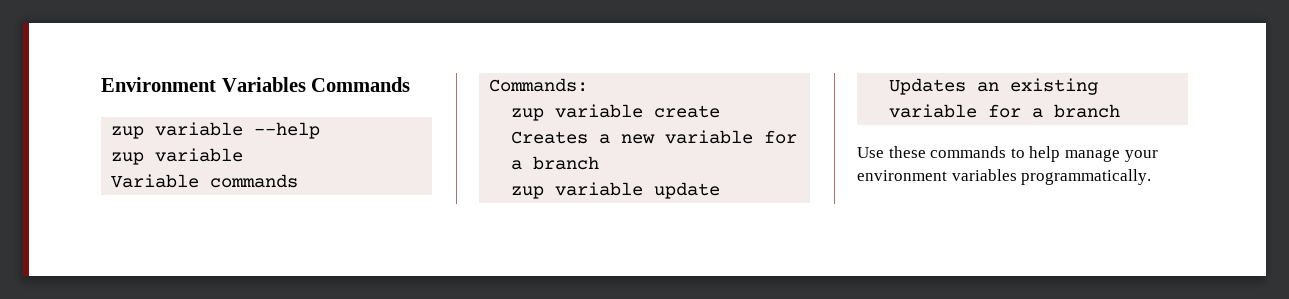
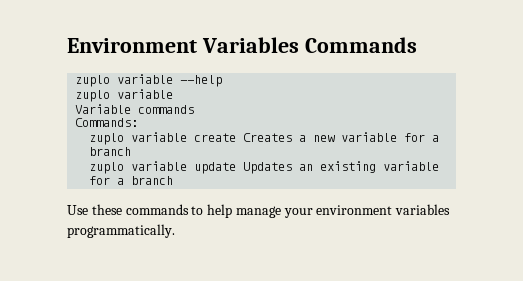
[111,126,145,139] zup -> [75,75,111,87] zuplo
[111,152,145,165] zup -> [75,90,111,102] zuplo
[511,108,545,121] zup -> [89,133,125,145] zuplo
[511,186,545,199] zup -> [89,162,125,174] zuplo

